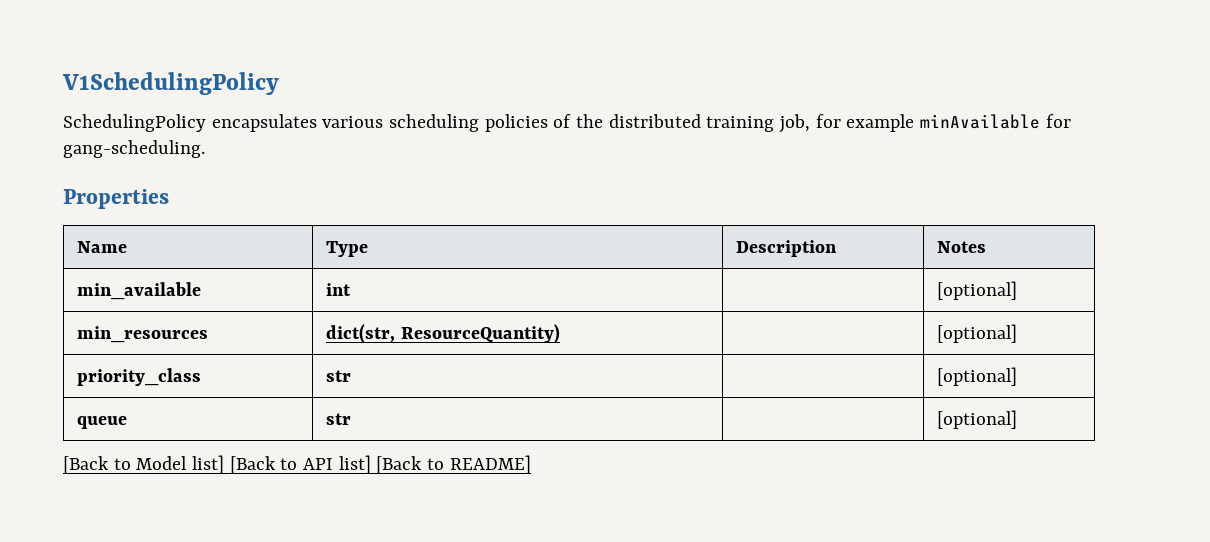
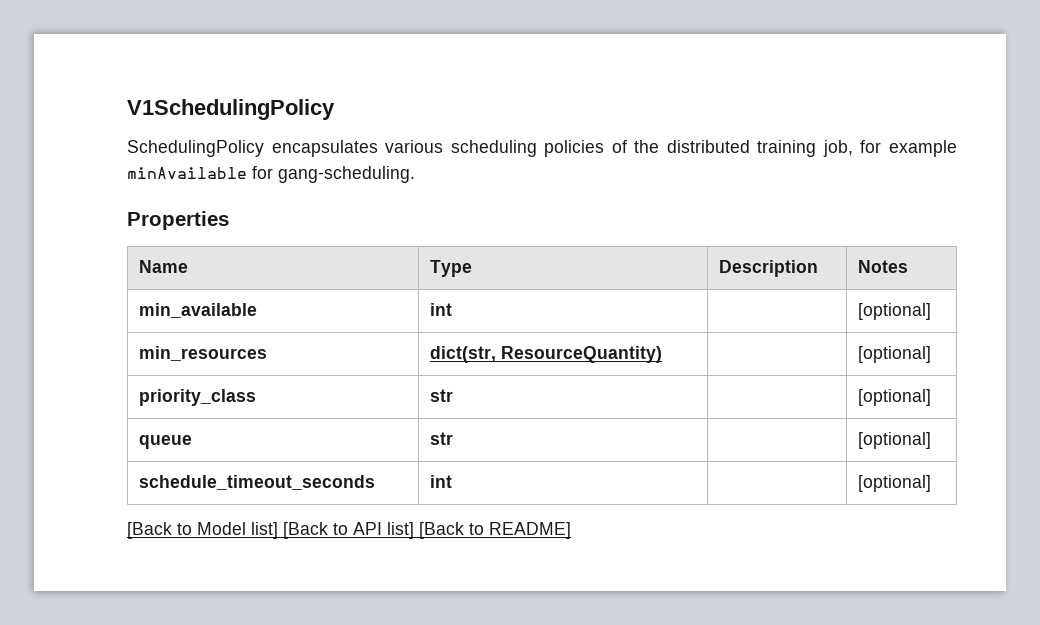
(1018, 419) none -> [139,475,376,490] [430,475,453,488] [858,475,932,492] // schedule_timeout_seconds | int | | [optional]

